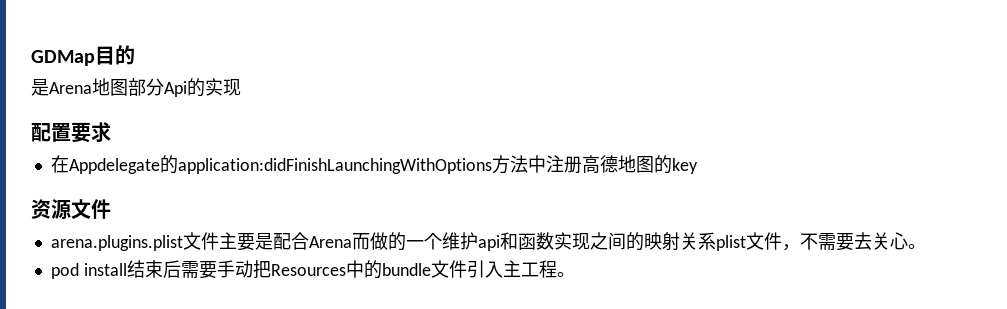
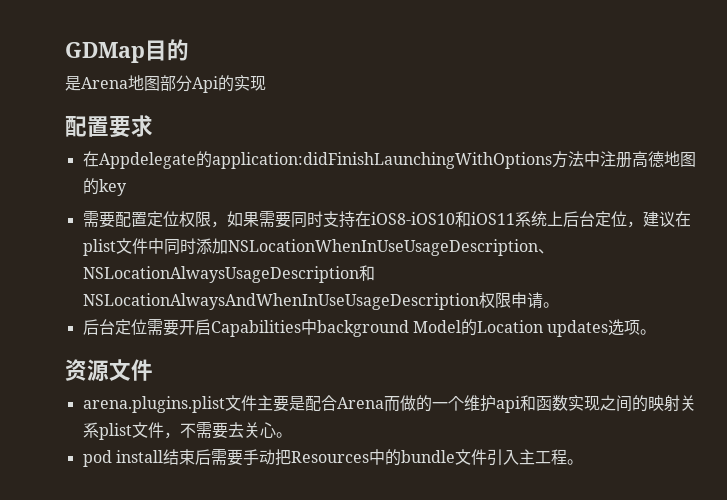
(698, 166) none -> [82,211,691,228] [82,238,554,256] [82,265,375,283] [82,292,559,310] [82,319,657,337] // 需要配置定位权限，如果需要同时支持在iOS8-iOS10和iOS11系统上后台定位，建议在plist文件中同时添加NSLocationWhenInUseUsageDescription、NSLocationAlwaysUsageDescription和NSLocationAlwaysAndWhenInUseUsageDescription权限申请。 // 后台定位需要开启Capabilities中background Model的Location updates选项。

